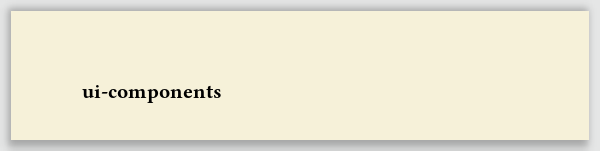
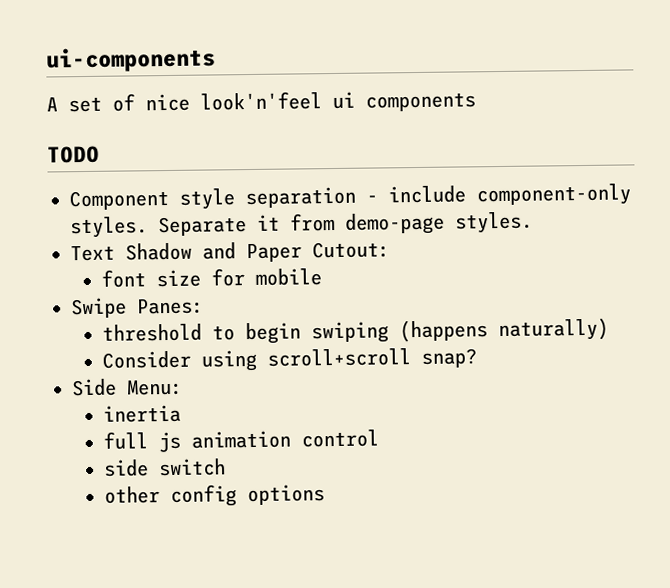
(222, 94) none -> [46,91,476,113] [47,145,100,164] [69,183,631,211] [70,211,533,239] [70,241,390,263] [100,268,322,288] [71,297,204,319] [101,317,609,345] [101,348,477,372] [72,378,183,397] [102,404,181,423] [102,429,379,453] [102,458,226,477] [103,484,325,508] // A set of nice look'n'feel ui components // TODO // Component style separation - include component-only styles. Separate it from demo-page styles. // Text Shadow and Paper Cutout: // font size for mobile // Swipe Panes: // threshold to begin swiping (happens naturally) // Consider using scroll+scroll snap? // Side Menu: // inertia // full js animation control // side switch // other config options

